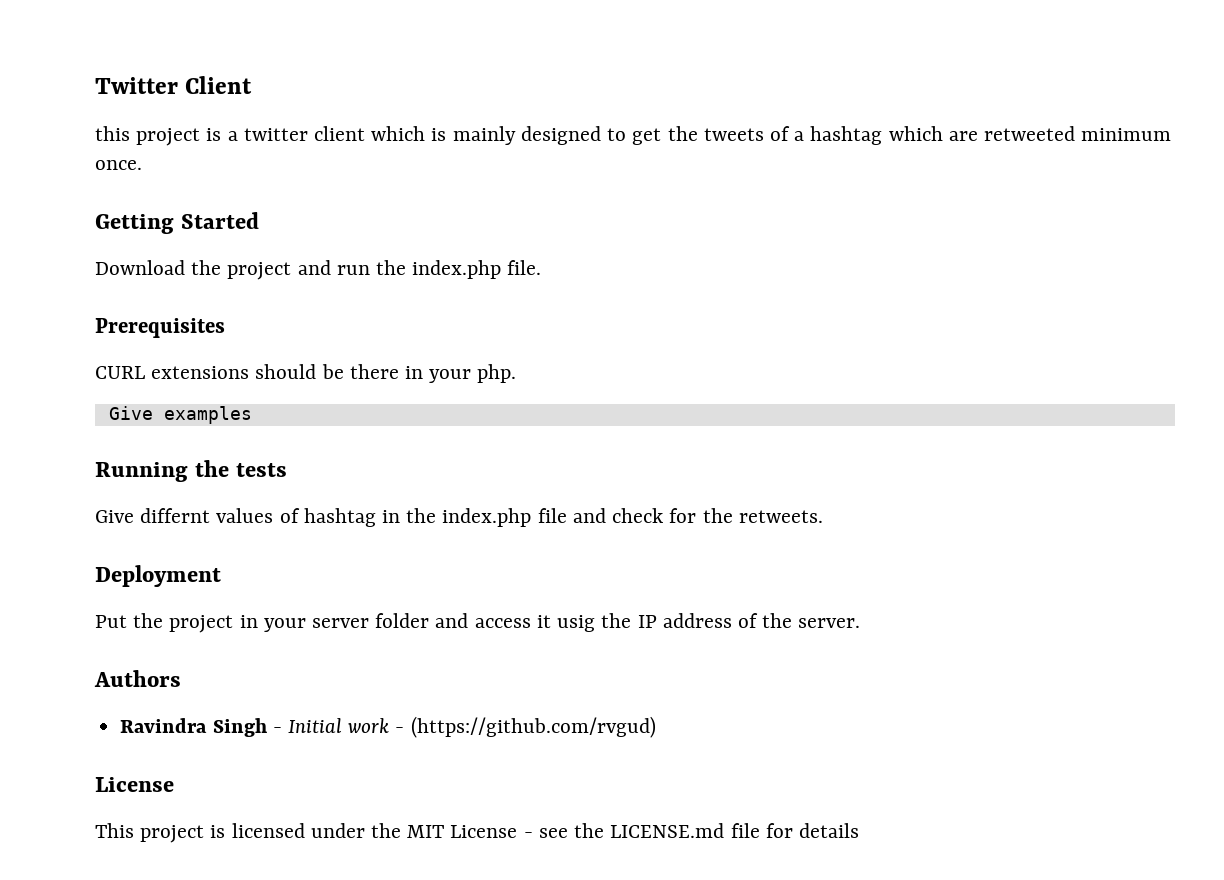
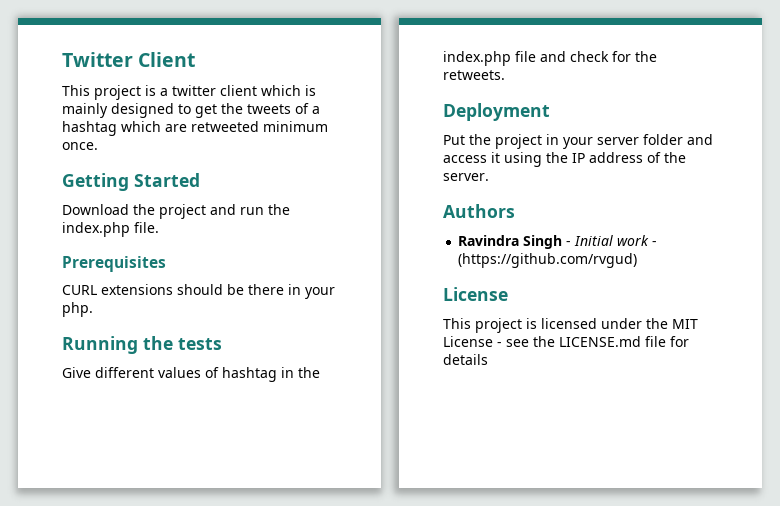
[95,126,130,141] this -> [62,85,90,96] This
[108,406,252,424] // Give examples -> (93, 309) none
[140,508,211,523] differnt -> [95,367,154,378] different
[557,615,596,632] usig -> [504,152,542,167] using

